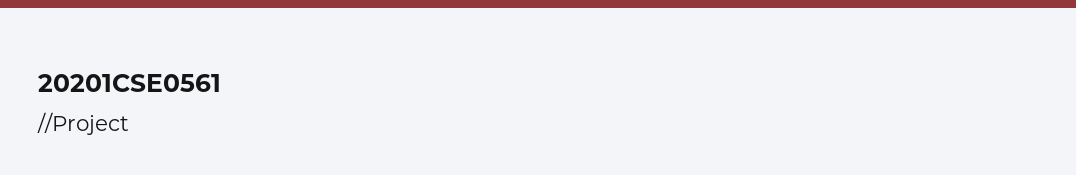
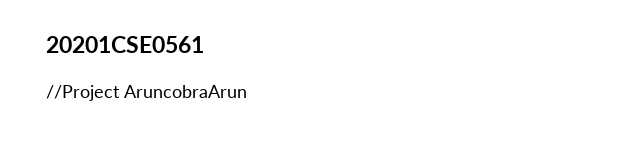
(129, 123) none -> [124,85,247,98] AruncobraArun

